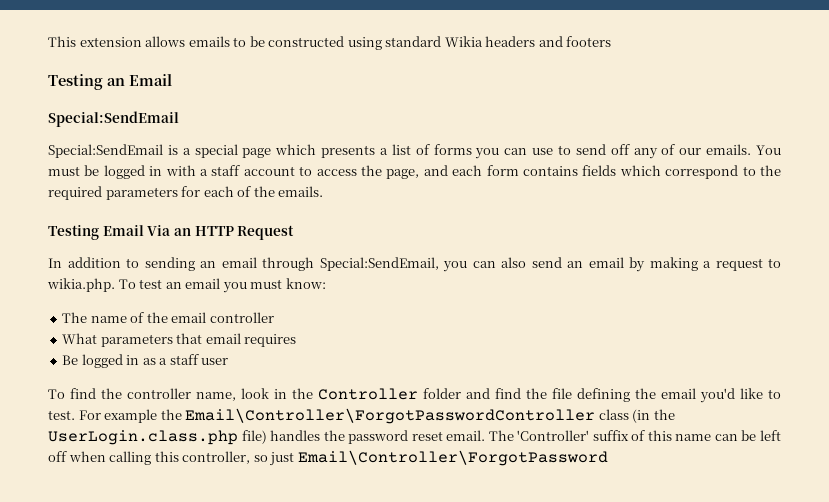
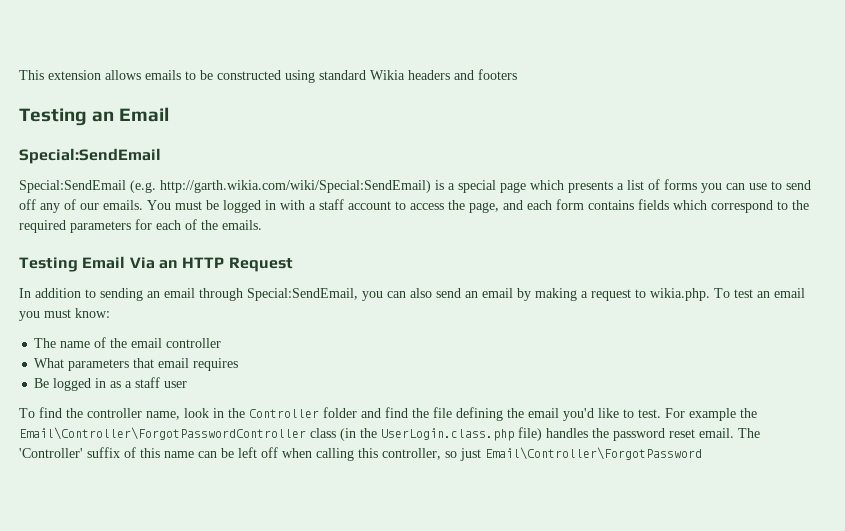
(163, 151) none -> [130,180,431,193] (e.g. http://garth.wikia.com/wiki/Special:SendEmail)

